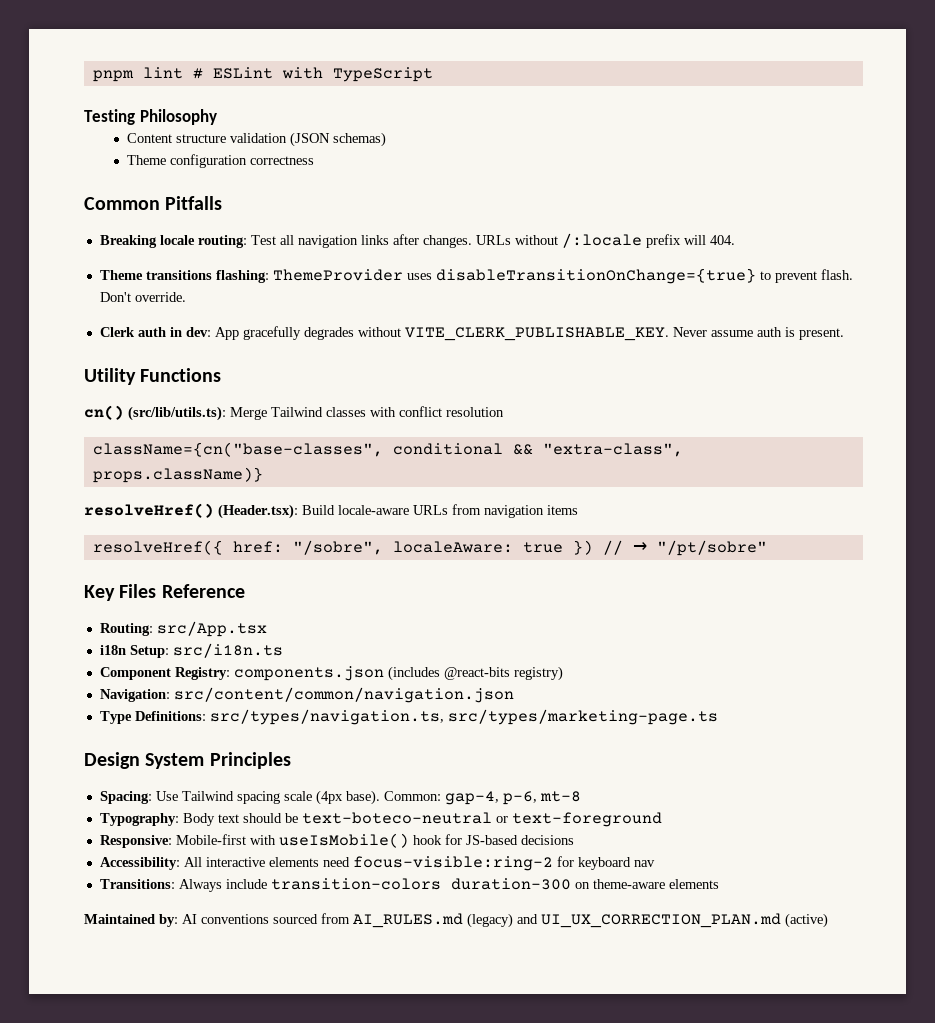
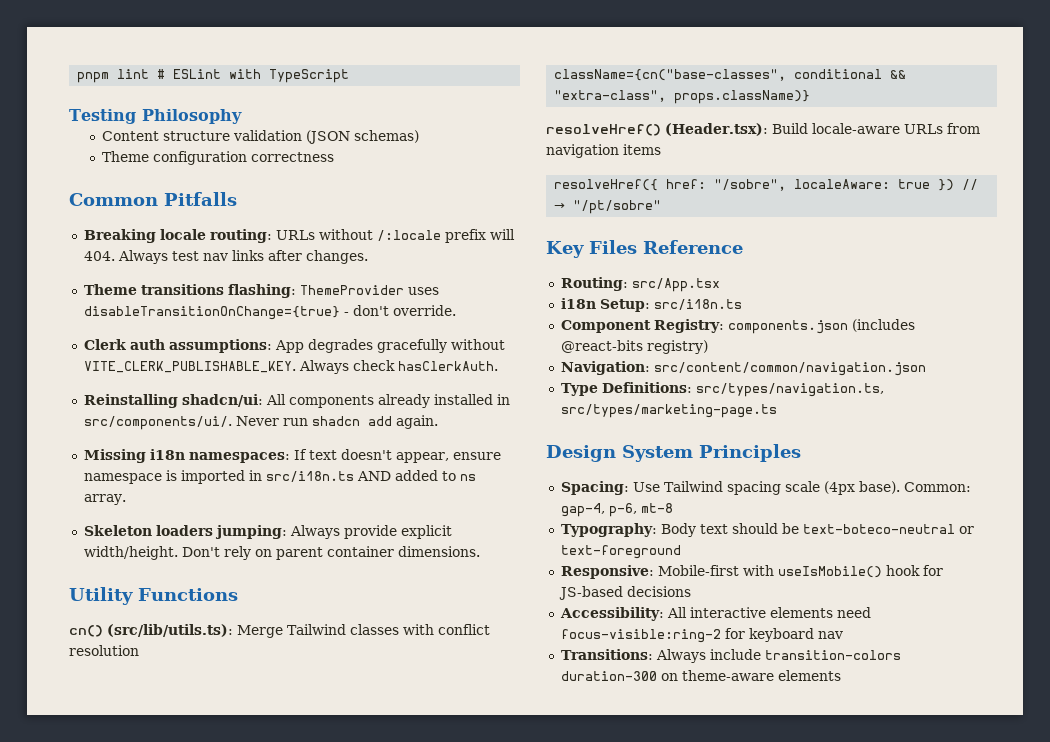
[250,234,472,248] Test all navigation links after changes. -> (272, 236) none
(735, 240) none -> [117,250,368,264] Always test nav links after changes.
[759,269,853,283] [99,292,131,302] to prevent flash. Don't -> [343,305,389,316] - don't
[169,326,844,341] in dev: App gracefully degrades without VITE_CLERK_PUBLISHABLE_KEY. Never assume auth is present. -> [168,339,505,353] [83,360,498,374] [83,394,510,408] [83,415,438,430] [83,449,501,463] [83,470,476,484] [83,494,126,505] [83,525,452,539] [83,546,480,560] assumptions: App degrades gracefully without VITE_CLERK_PUBLISHABLE_KEY. Always check hasClerkAuth. // Reinstalling shadcn/ui: All components already installed in src/components/ui/. Never run shadcn add again. // Missing i18n namespaces: If text doesn't appear, ensure namespace is imported in src/i18n.ts AND added to ns array. // Skeleton loaders jumping: Always provide explicit width/height. Don't rely on parent container dimensions.
[84,913,828,928] // Maintained by: AI conventions sourced from AI_RULES.md (legacy) and UI_UX_CORRECTION_PLAN.md (active) -> (841, 675) none

